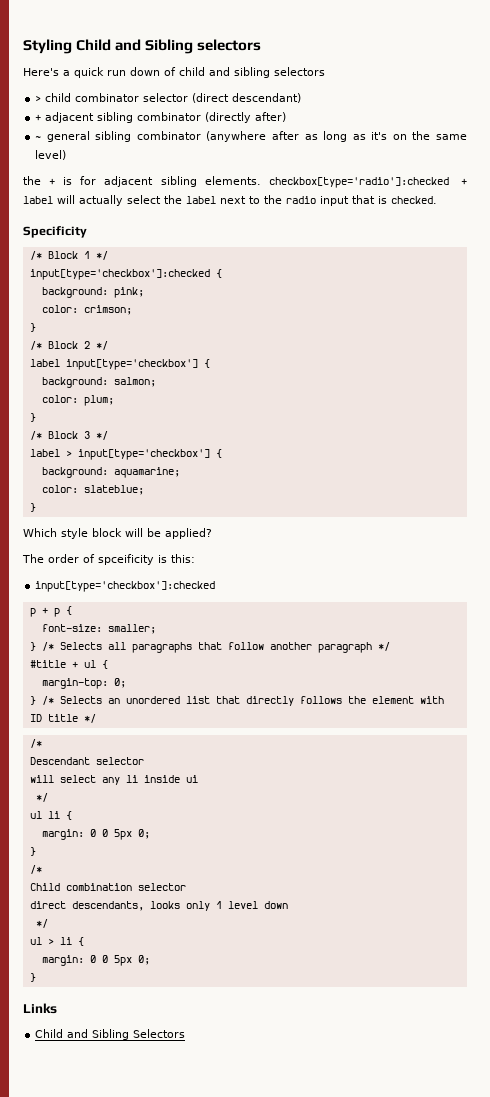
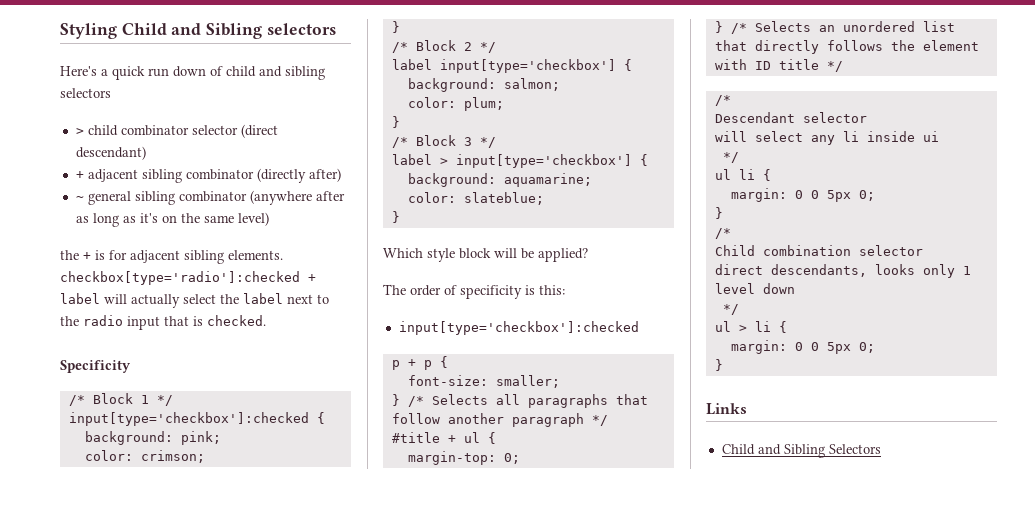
[98,554,154,565] spceificity -> [460,285,522,299] specificity

